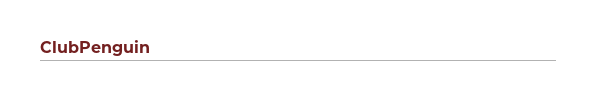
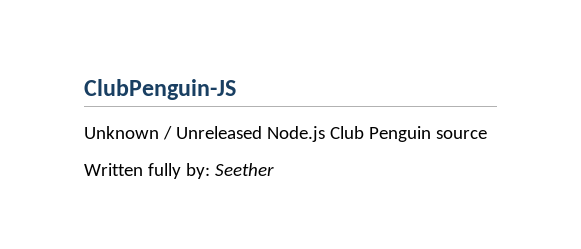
[40,40,150,56] ClubPenguin -> [84,79,236,100] [84,126,487,142] [84,163,274,179] ClubPenguin-JS // Unknown / Unreleased Node.js Club Penguin source // Written fully by: Seether

